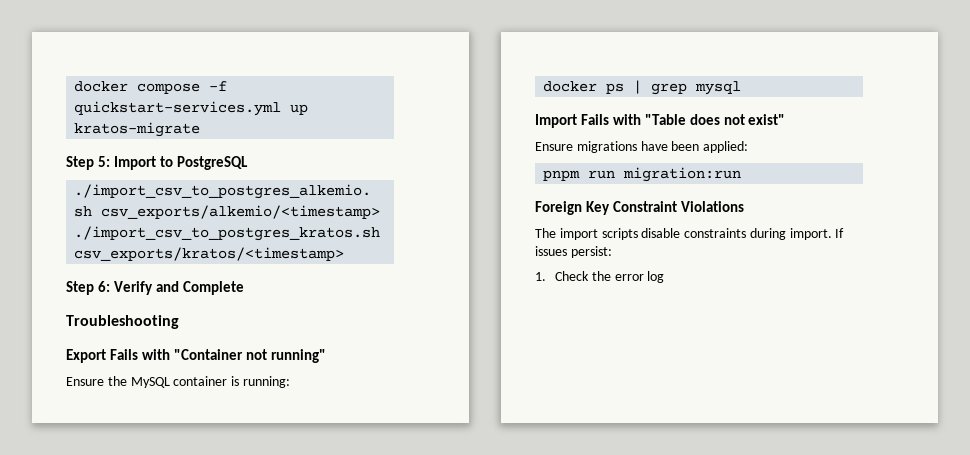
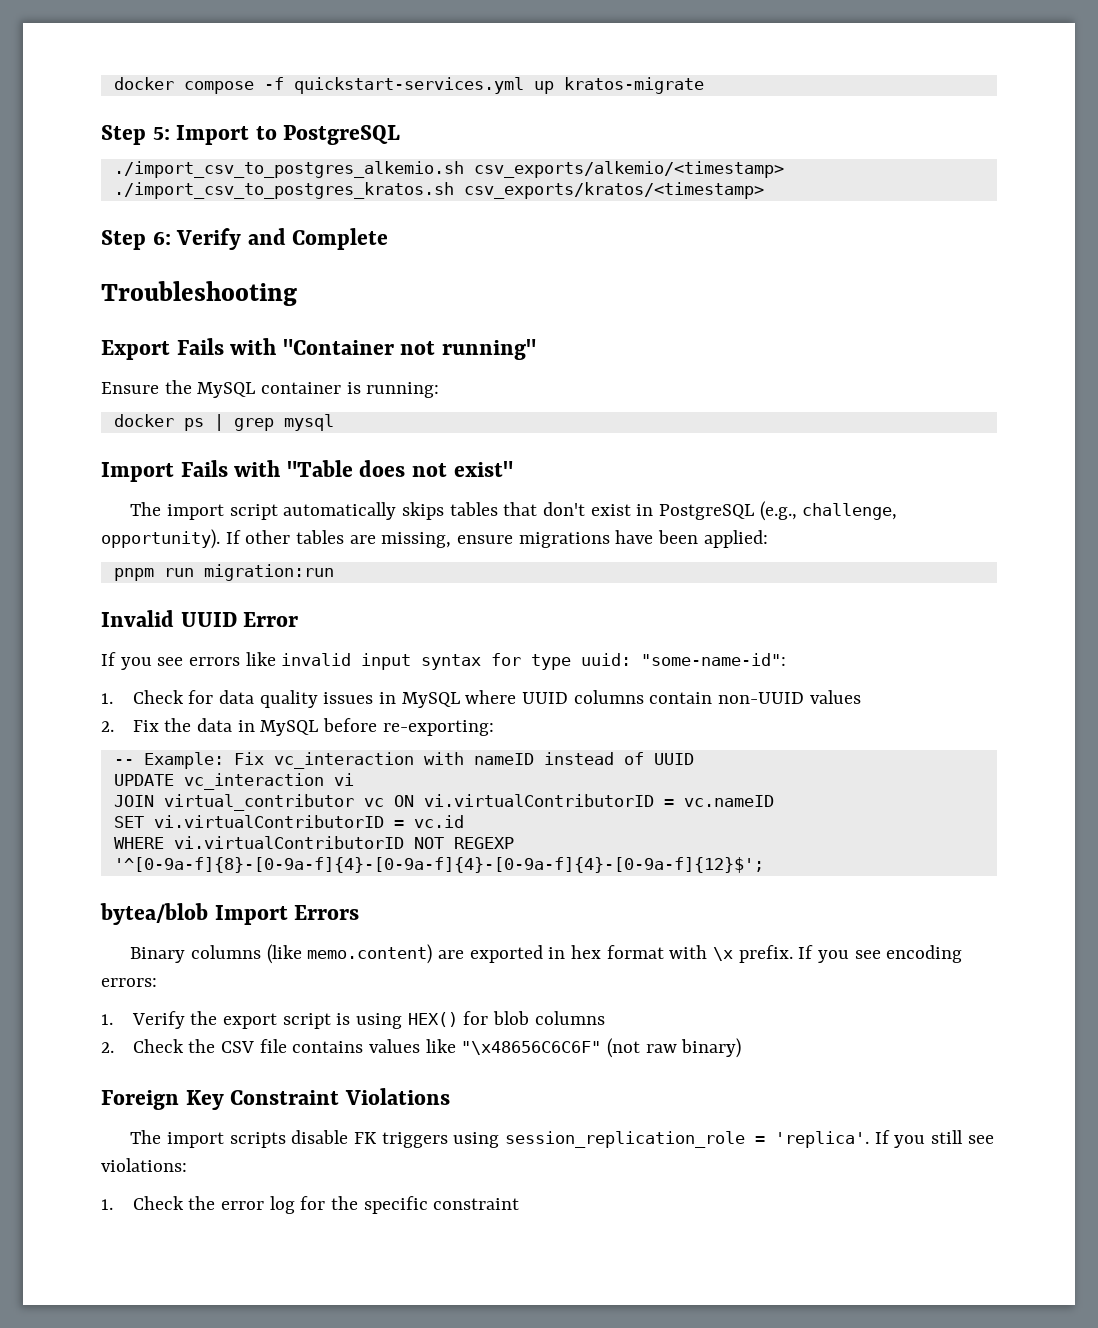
[535,142,573,151] Ensure -> [130,501,898,521] [101,529,514,549] The import script automatically skips tables that don't exist in PostgreSQL (e.g., challenge, opportunity). If other tables are missing, ensure
(742, 174) none -> [101,610,299,627] [101,652,787,670] [101,690,861,708] [101,718,494,736] [113,752,694,769] [113,773,354,790] [113,794,774,811] [113,815,464,828] [113,836,514,849] [113,857,764,873] [100,903,360,925] [130,944,963,964] [101,978,157,987] [101,1011,605,1029] [101,1038,742,1058] // Invalid UUID Error // If you see errors like invalid input syntax for type uuid: "some-name-id": // 1. Check for data quality issues in MySQL where UUID columns contain non-UUID values // 2. Fix the data in MySQL before re-exporting: // -- Example: Fix vc_interaction with nameID instead of UUID // UPDATE vc_interaction vi // JOIN virtual_contributor vc ON vi.virtualContributorID = vc.nameID // SET vi.virtualContributorID = vc.id // WHERE vi.virtualContributorID NOT REGEXP '^[0-9a-f]{8}-[0-9a-f]{4}-[0-9a-f]{4}-[0-9a-f]{4}-[0-9a-f]{12}$'; // bytea/blob Import Errors // Binary columns (like memo.content) are exported in hex format with \x prefix. If you see encoding errors: // 1. Verify the export script is using HEX() for blob columns // 2. Check the CSV file contains values like "\x48656C6C6F" (not raw binary)
[684,228,845,240] [535,246,612,258] constraints during import. If issues persist: -> [353,1130,994,1148] [101,1158,187,1172] FK triggers using session_replication_role = 'replica'. If you still see violations:
(665, 277) none -> [300,1196,520,1214] for the specific constraint

